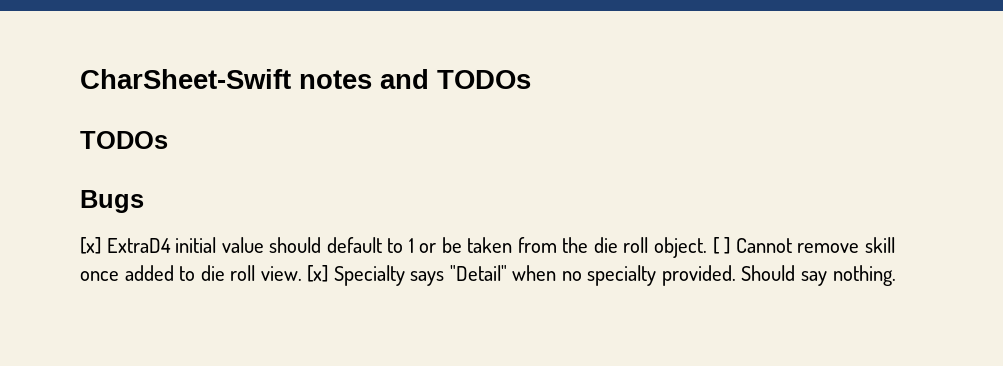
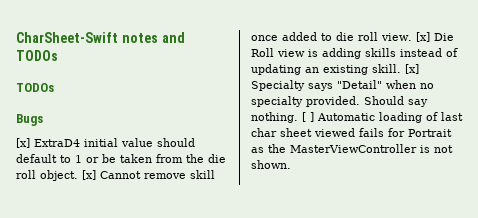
[712,237,731,254] [ ] -> [82,170,96,180] [x]
(329, 273) none -> [433,33,454,41] [251,48,458,59] [251,64,419,75] Die Roll view is adding skills instead of updating an existing skill. [x]
(896, 275) none -> [302,112,463,123] [251,128,452,137] [251,144,453,153] [251,160,291,169] [ ] Automatic loading of last char sheet viewed fails for Portrait as the MasterViewController is not shown.

